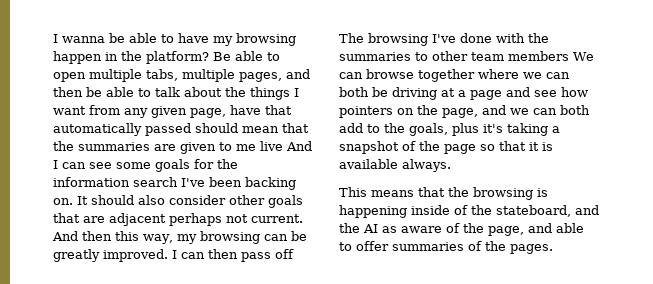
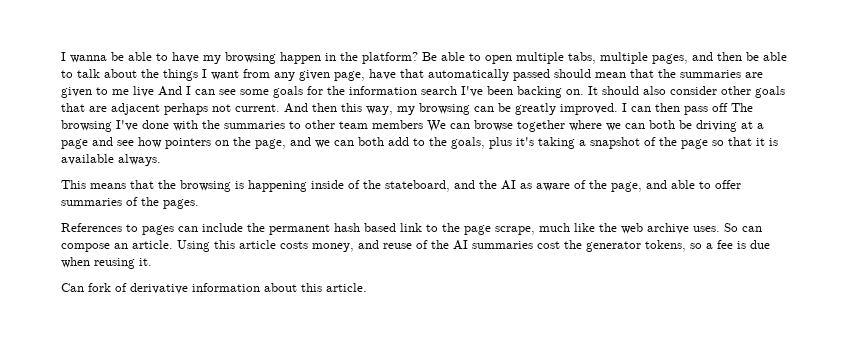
(553, 249) none -> [61,223,762,235] [61,240,770,252] [61,257,152,269] [61,283,367,294] // References to pages can include the permanent hash based link to the page scrape, much like the web archive uses. So can compose an article. Using this article costs money, and reuse of the AI summaries cost the generator tokens, so a fee is due when reusing it. // Can fork of derivative information about this article.

